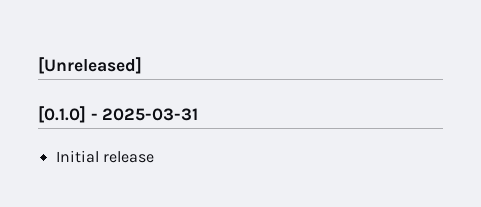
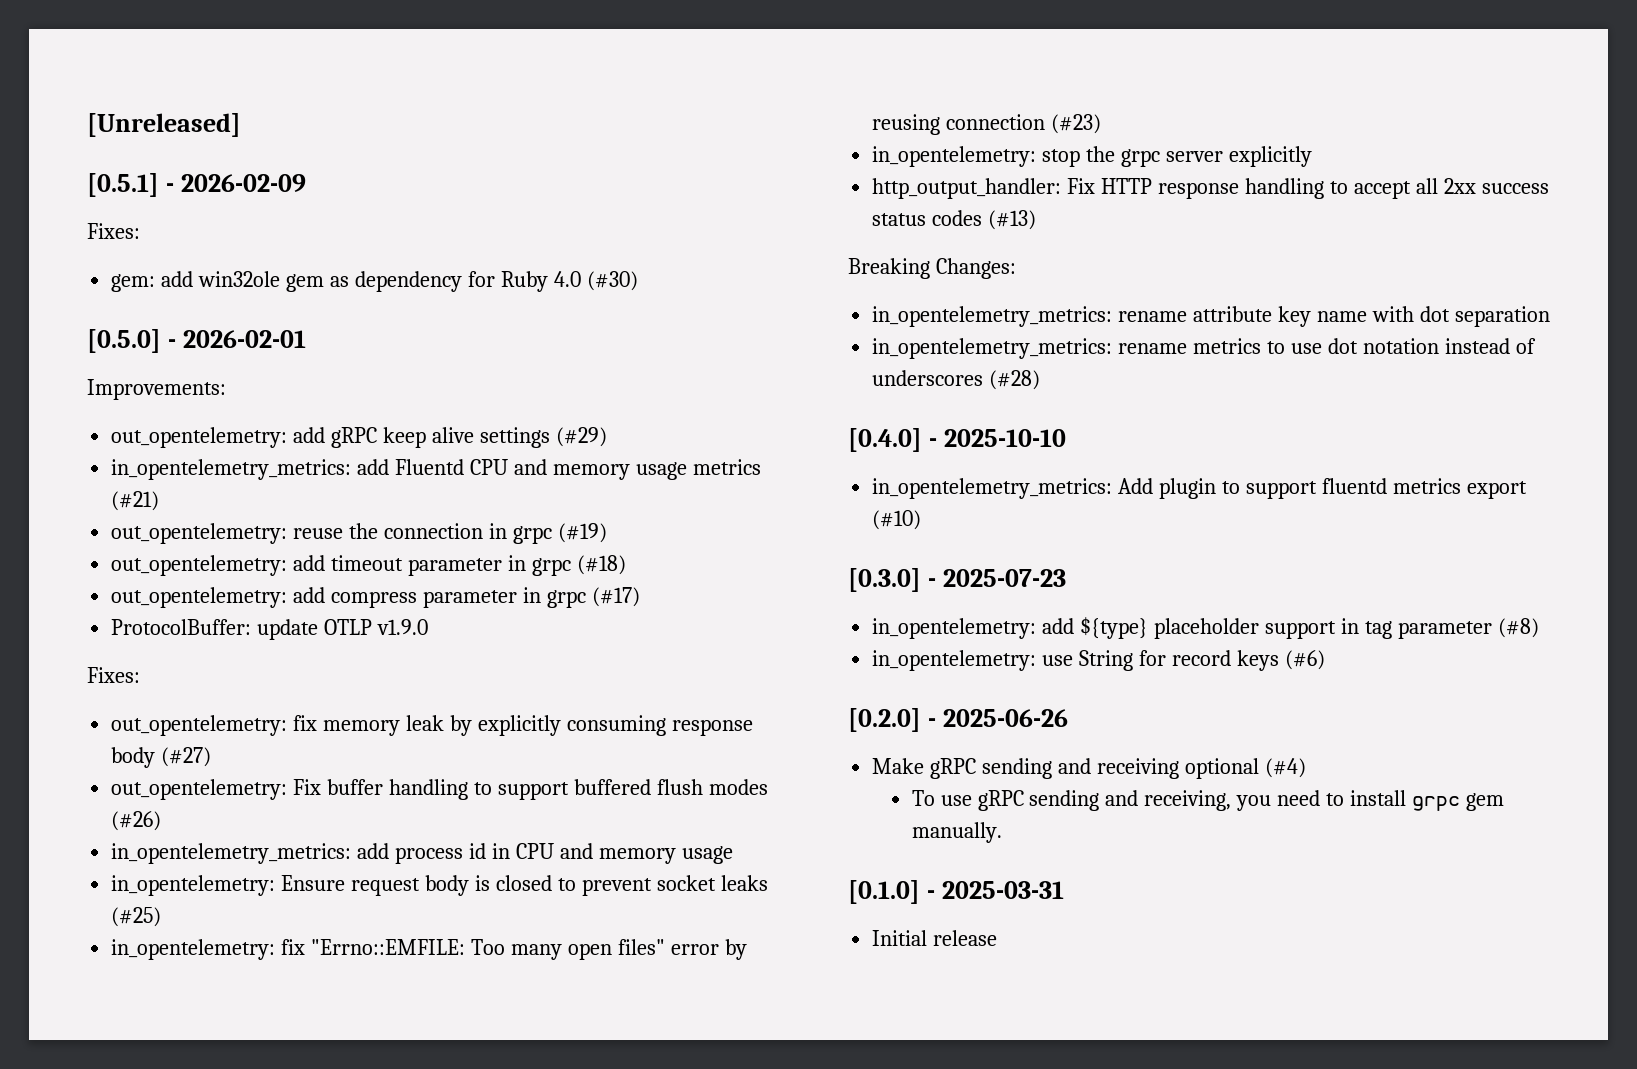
(142, 65) none -> [87,173,306,197] [87,223,140,239] [111,271,638,292] [87,329,306,353] [87,379,226,400] [111,427,607,448] [111,459,761,480] [111,491,160,511] [111,523,607,544] [111,555,626,576] [111,587,640,608] [111,619,429,640] [87,667,140,683] [111,715,753,736] [111,747,212,768] [111,779,768,800] [111,811,162,831] [111,843,733,864] [111,875,768,896] [111,907,162,927] [111,939,747,960] [872,114,1102,135] [872,146,1312,167] [872,178,1549,199] [872,210,1037,230] [848,258,1016,279] [872,306,1550,327] [872,338,1536,359] [872,370,1041,390] [848,428,1066,452] [872,478,1527,499] [872,510,922,530] [848,568,1066,592] [872,617,1539,639] [872,650,1325,671] [848,708,1068,732] [872,758,1306,779] [911,790,1504,811] [911,822,1002,843] // [0.5.1] - 2026-02-09 // Fixes: // gem: add win32ole gem as dependency for Ruby 4.0 (#30) // [0.5.0] - 2026-02-01 // Improvements: // out_opentelemetry: add gRPC keep alive settings (#29) // in_opentelemetry_metrics: add Fluentd CPU and memory usage metrics (#21) // out_opentelemetry: reuse the connection in grpc (#19) // out_opentelemetry: add timeout parameter in grpc (#18) // out_opentelemetry: add compress parameter in grpc (#17) // ProtocolBuffer: update OTLP v1.9.0 // Fixes: // out_opentelemetry: fix memory leak by explicitly consuming response body (#27) // out_opentelemetry: Fix buffer handling to support buffered flush modes (#26) // in_opentelemetry_metrics: add process id in CPU and memory usage // in_opentelemetry: Ensure request body is closed to prevent socket leaks (#25) // in_opentelemetry: fix "Errno::EMFILE: Too many open files" error by reusing connection (#23) // in_opentelemetry: stop the grpc server explicitly // http_output_handler: Fix HTTP response handling to accept all 2xx success status codes (#13) // Breaking Changes: // in_opentelemetry_metrics: rename attribute key name with dot separation // in_opentelemetry_metrics: rename metrics to use dot notation instead of underscores (#28) // [0.4.0] - 2025-10-10 // in_opentelemetry_metrics: Add plugin to support fluentd metrics export (#10) // [0.3.0] - 2025-07-23 // in_opentelemetry: add ${type} placeholder support in tag parameter (#8) // in_opentelemetry: use String for record keys (#6) // [0.2.0] - 2025-06-26 // Make gRPC sending and receiving optional (#4) // To use gRPC sending and receiving, you need to install grpc gem manually.

